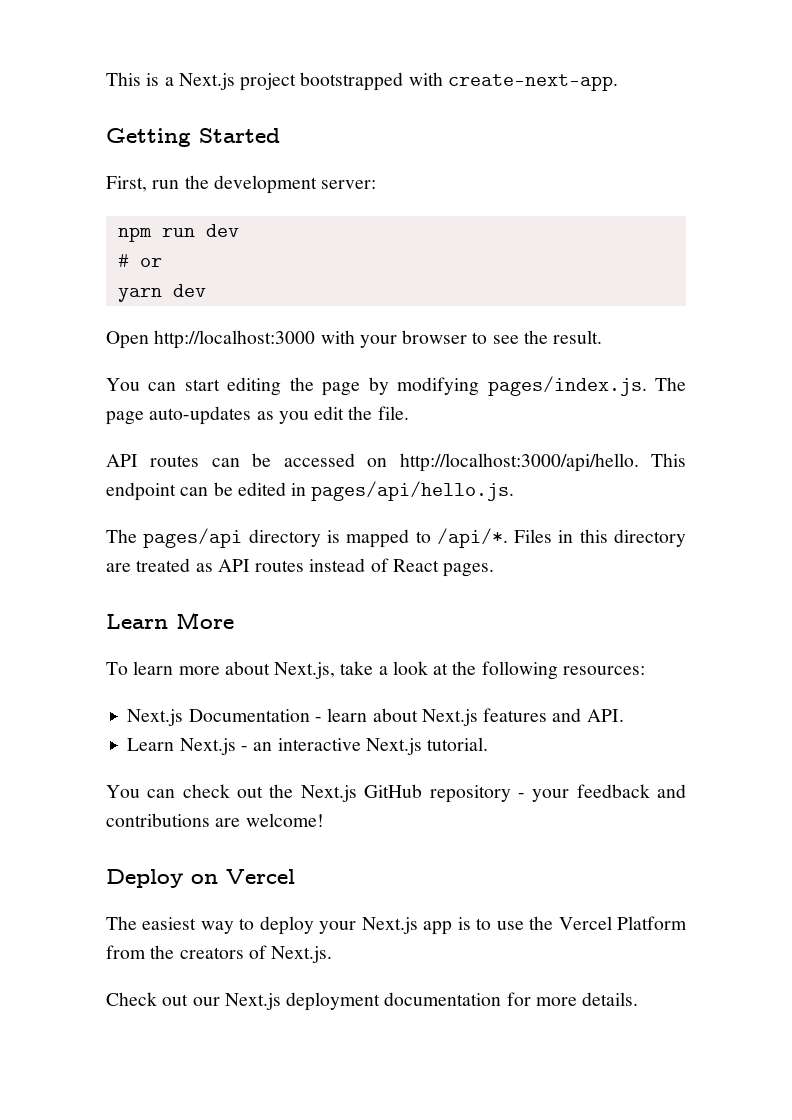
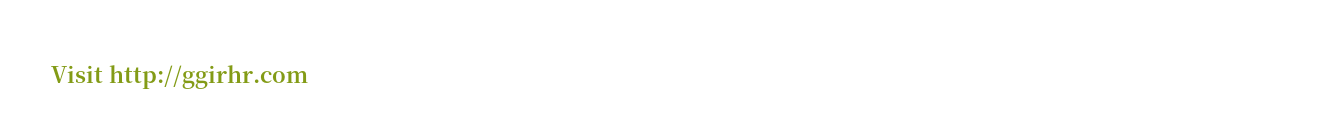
[106,72,618,91] [106,128,280,147] [106,175,377,194] [117,224,239,242] [117,254,162,267] [117,284,206,302] [106,330,603,349] [106,376,687,396] [106,406,409,425] [106,453,686,472] [106,481,515,501] [106,528,687,548] [106,558,495,577] [106,612,234,629] [106,661,645,680] [127,708,624,726] [127,737,489,755] [106,784,687,803] [106,813,324,827] [106,869,295,888] [106,916,687,935] [106,945,333,963] [106,992,639,1011] This is a Next.js project bootstrapped with create-next-app. // Getting Started // First, run the development server: // npm run dev // # or // yarn dev // Open http://localhost:3000 with your browser to see the result. // You can start editing the page by modifying pages/index.js. The page auto-updates as you edit the file. // API routes can be accessed on http://localhost:3000/api/hello. This endpoint can be edited in pages/api/hello.js. // The pages/api directory is mapped to /api/*. Files in this directory are treated as API routes instead of React pages. // Learn More // To learn more about Next.js, take a look at the following resources: // Next.js Documentation - learn about Next.js features and API. // Learn Next.js - an interactive Next.js tutorial. // You can check out the Next.js GitHub repository - your feedback and contributions are welcome! // Deploy on Vercel // The easiest way to deploy your Next.js app is to use the Vercel Platform from the creators of Next.js. // Check out our Next.js deployment documentation for more details. -> [51,65,308,89] Visit http://ggirhr.com

